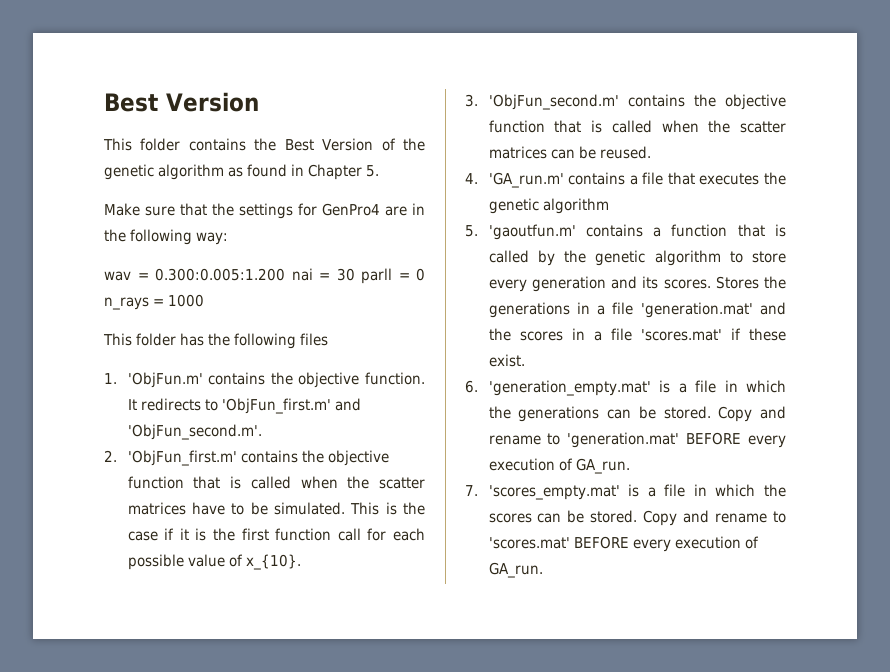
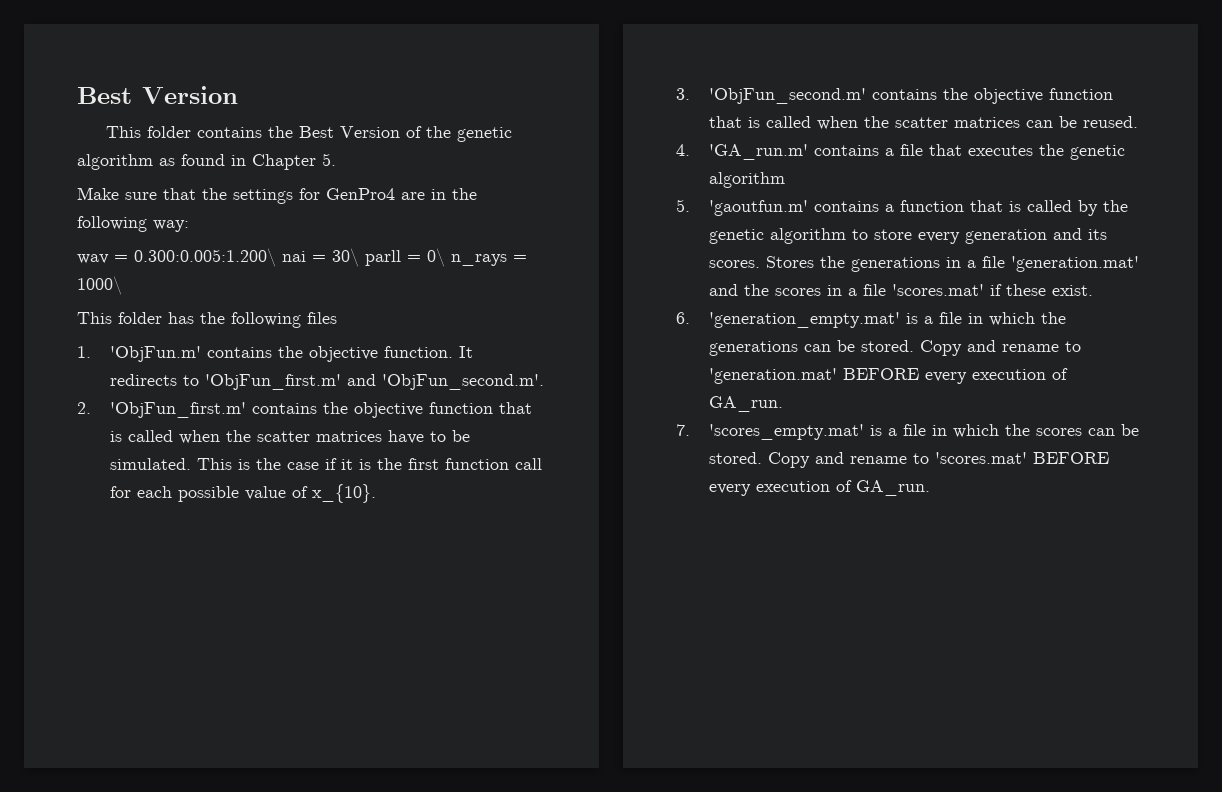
[155,268,285,281] 0.300:0.005:1.200 -> [134,248,276,267] 0.300:0.005:1.200\
[336,268,355,281] 30 -> [332,248,359,267] 30\
[416,268,425,281] 0 -> [427,248,445,267] 0\
[168,294,205,307] 1000 -> [77,276,122,295] 1000\

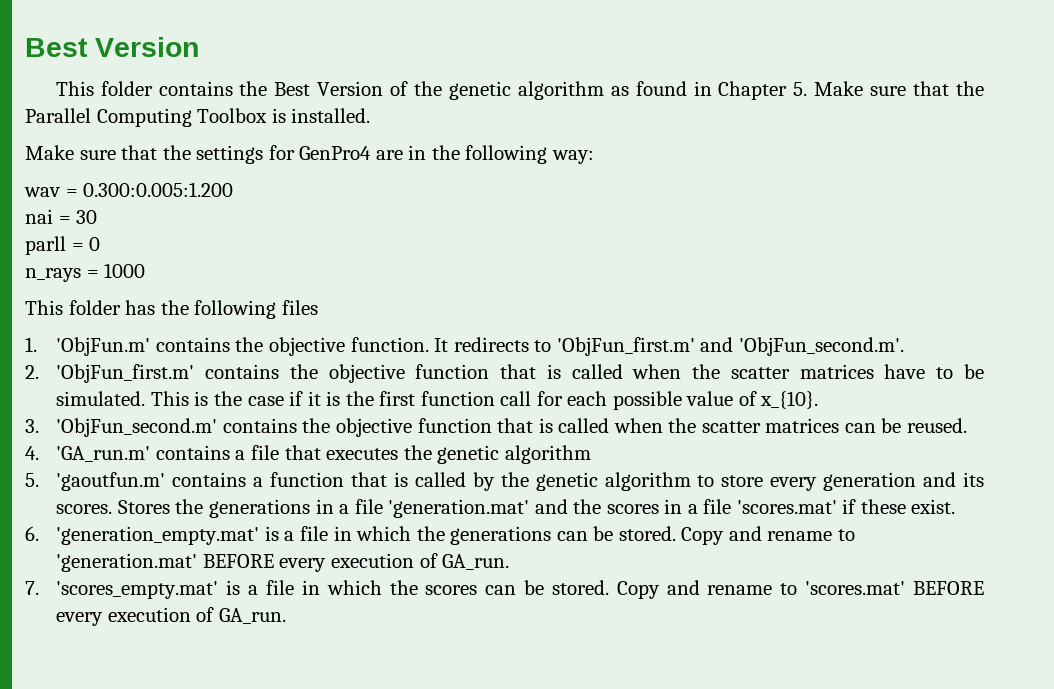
(336, 159) none -> [814,81,984,96] [25,108,371,127] Make sure that the Parallel Computing Toolbox is installed.
[134,248,276,267] 0.300:0.005:1.200\ -> [83,182,234,197] 0.300:0.005:1.200 //
[332,248,359,267] 30\ -> [76,210,98,224] 30 //
[427,248,445,267] 0\ -> [89,237,101,251] 0 //
[77,276,122,295] 1000\ -> [104,263,146,278] 1000

